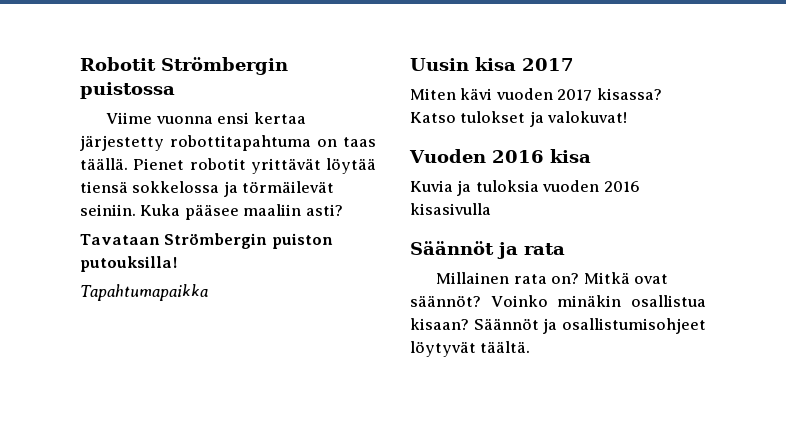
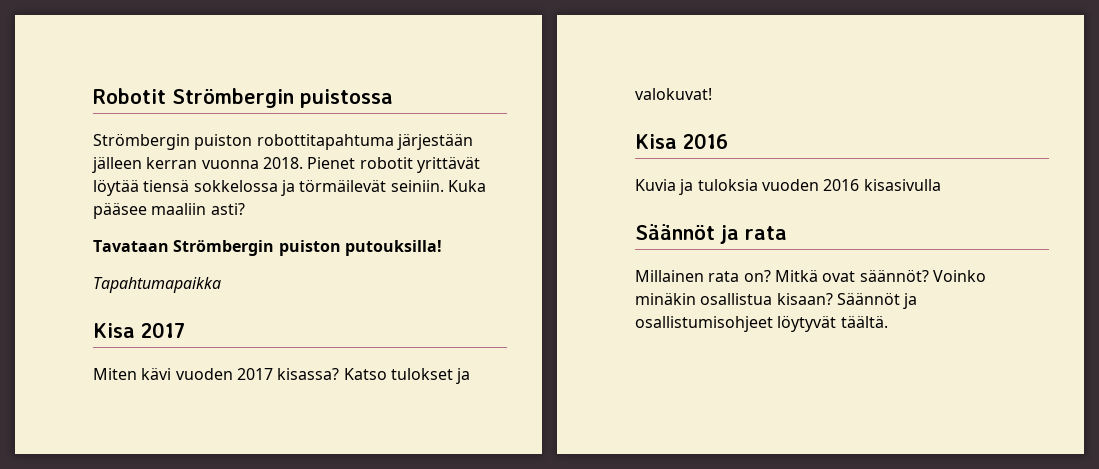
[106,112,306,124] [80,135,376,151] [80,158,128,170] Viime vuonna ensi kertaa järjestetty robottitapahtuma on taas täällä. -> [93,133,473,150] [92,156,303,173] Strömbergin puiston robottitapahtuma järjestään jälleen kerran vuonna 2018.
[410,57,516,71] Uusin kisa -> [93,323,135,338] Kisa
[409,149,591,163] Vuoden 2016 kisa -> [635,133,728,149] Kisa 2016

